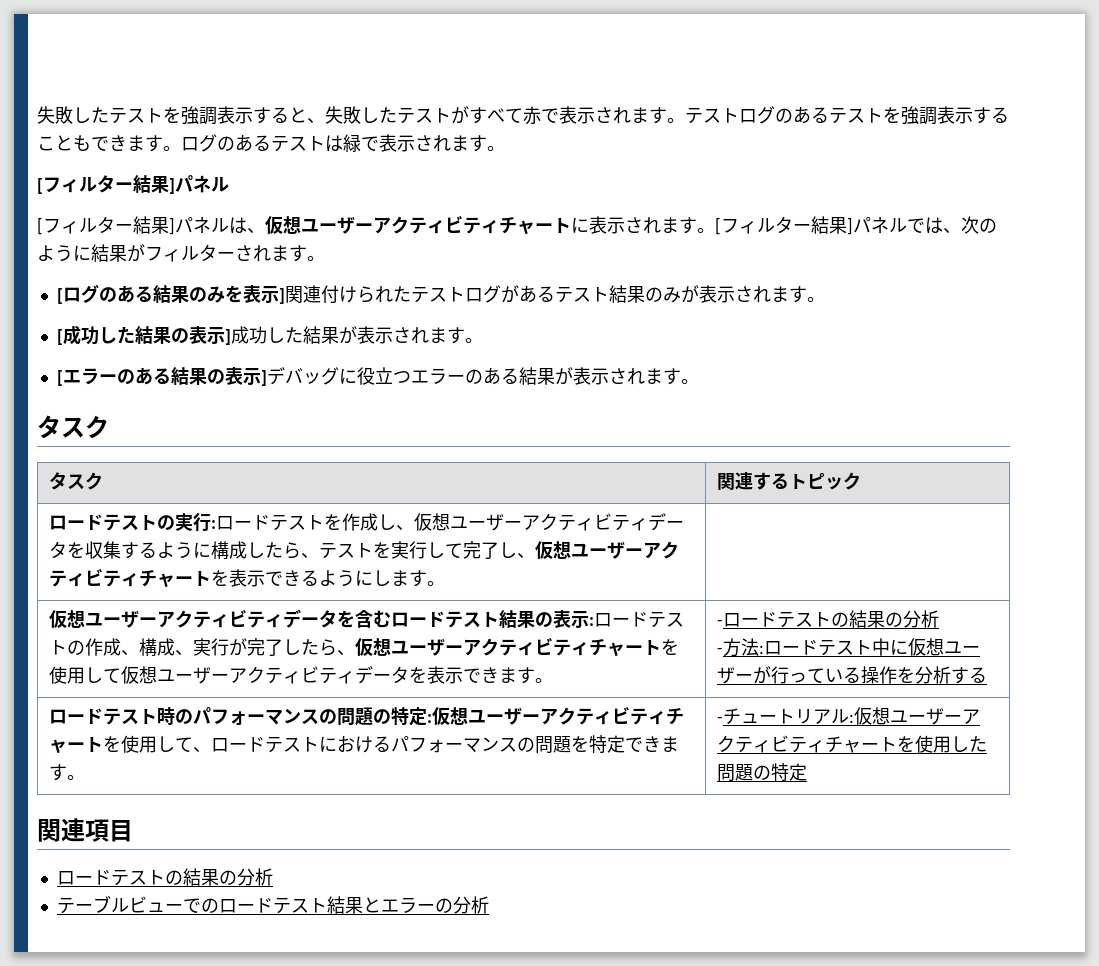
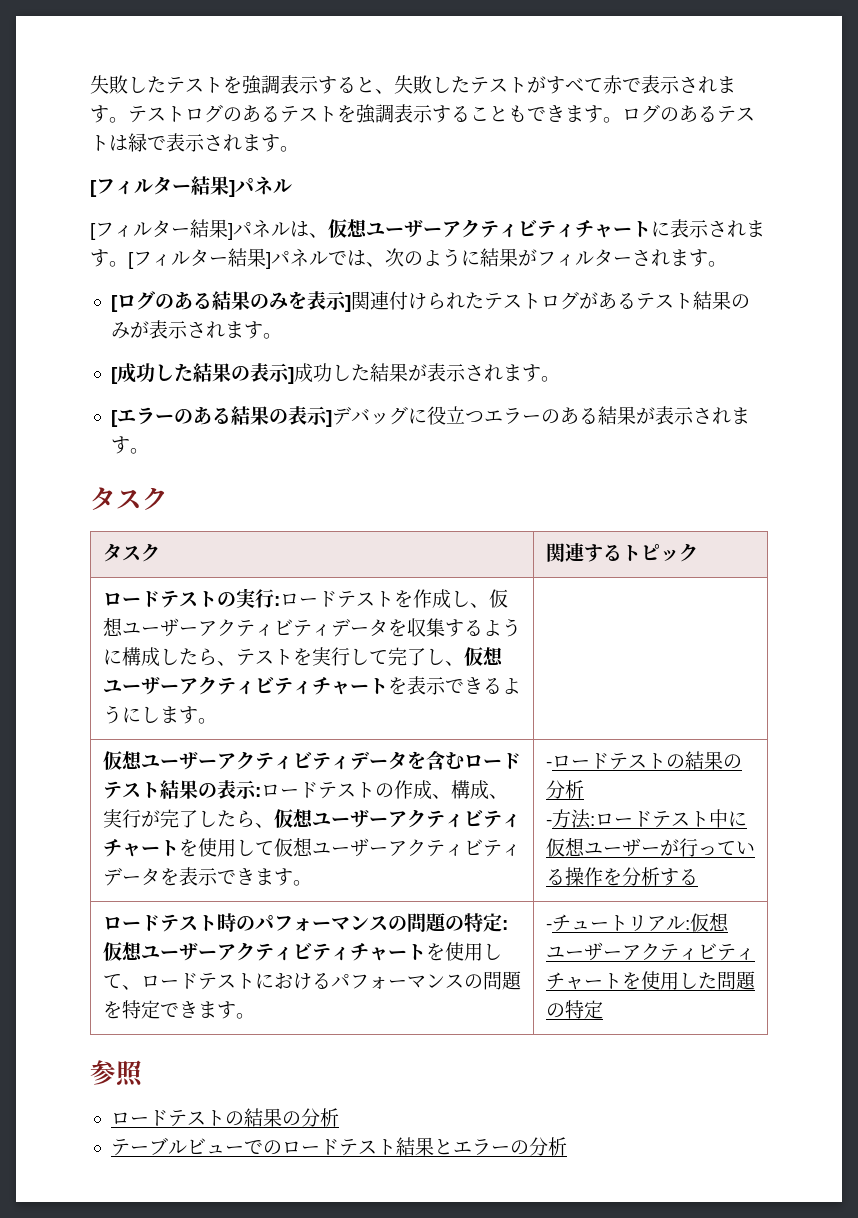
[37,818,133,842] 関連項目 -> [90,1060,143,1087] 参照

